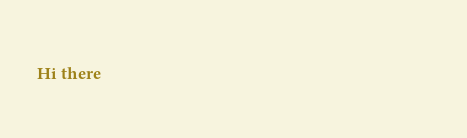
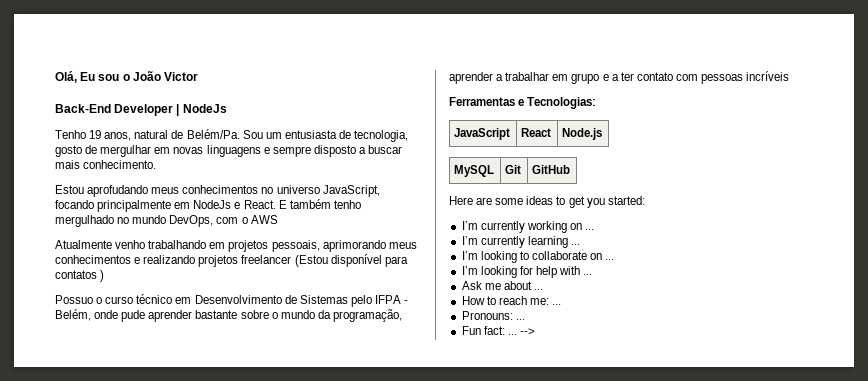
[37,67,101,79] Hi there -> [55,71,199,83] [55,104,227,116] [55,129,409,142] [55,145,403,157] [55,160,157,169] [55,185,380,197] [55,199,361,212] [55,215,278,227] [55,240,417,252] [55,254,408,267] [55,270,105,282] [55,294,409,307] [55,309,402,322] [449,71,790,84] [449,97,597,109] [454,128,511,140] [521,128,552,137] [562,128,603,140] [454,165,495,177] [505,165,522,174] [532,165,571,174] [449,196,645,208] [461,221,595,233] [461,236,580,248] [461,251,615,263] [461,266,593,278] [461,281,543,290] [461,296,562,305] [461,311,525,320] [461,326,535,335] Olá, Eu sou o João Victor // Back-End Developer | NodeJs // Tenho 19 anos, natural de Belém/Pa. Sou um entusiasta de tecnologia, gosto de mergulhar em novas linguagens e sempre disposto a buscar mais conhecimento. // Estou aprofudando meus conhecimentos no universo JavaScript, focando principalmente em NodeJs e React. E também tenho mergulhado no mundo DevOps, com o AWS // Atualmente venho trabalhando em projetos pessoais, aprimorando meus conhecimentos e realizando projetos freelancer (Estou disponível para contatos ) // Possuo o curso técnico em Desenvolvimento de Sistemas pelo IFPA - Belém, onde pude aprender bastante sobre o mundo da programação, aprender a trabalhar em grupo e a ter contato com pessoas incríveis // Ferramentas e Tecnologias: // JavaScript | React | Node.js // MySQL | Git | GitHub // Here are some ideas to get you started: // I’m currently working on ... // I’m currently learning ... // I’m looking to collaborate on ... // I’m looking for help with ... // Ask me about ... // How to reach me: ... // Pronouns: ... // Fun fact: ... -->

